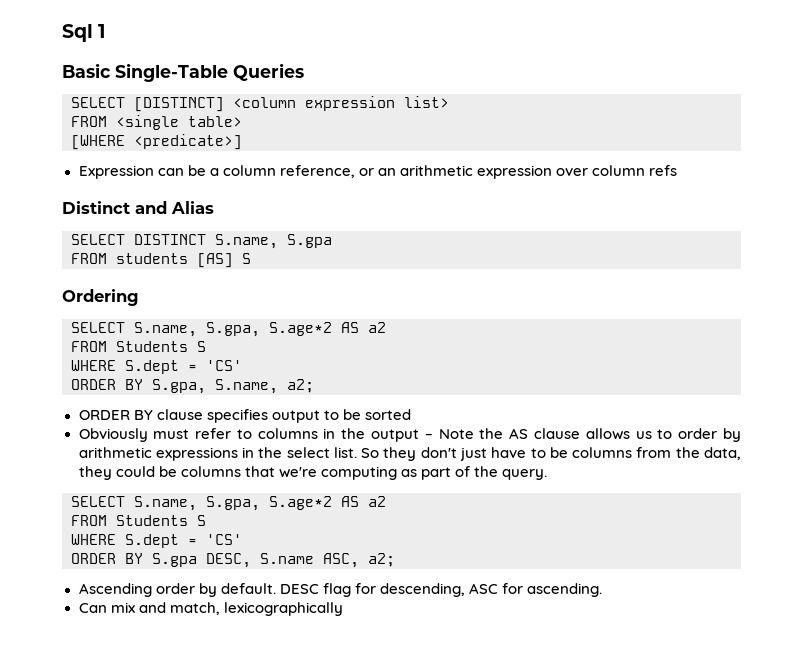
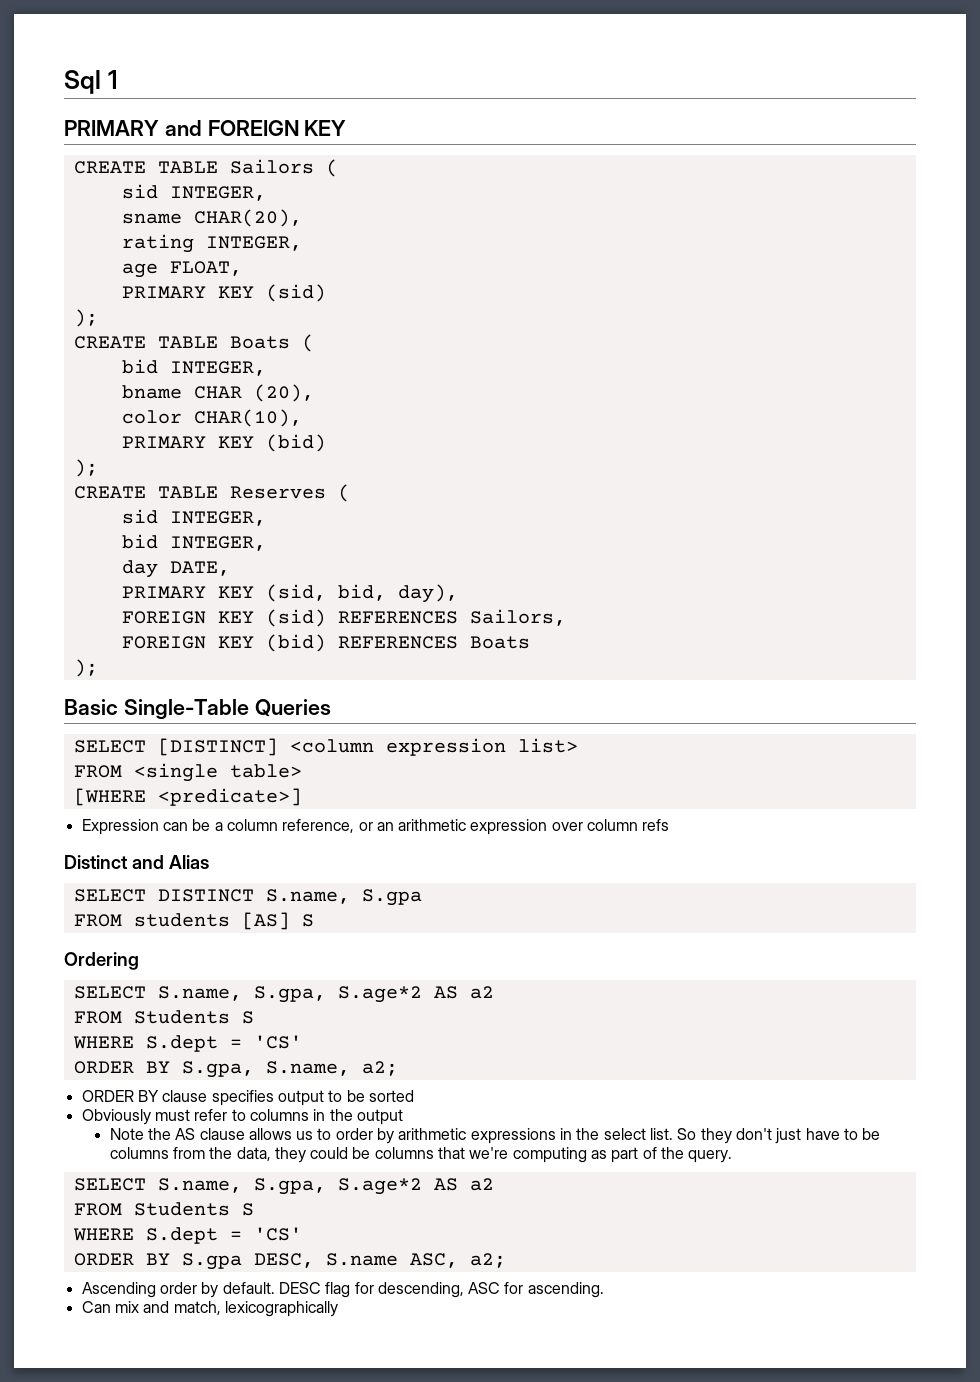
(106, 31) none -> [64,120,347,136] [73,159,338,177] [121,184,266,201] [121,209,302,227] [121,234,302,253] [121,261,242,278] [121,284,326,302] [73,309,98,327] [73,334,314,352] [121,359,266,376] [121,384,314,402] [121,409,302,427] [121,434,326,452] [73,459,98,477] [73,484,350,502] [121,509,266,526] [121,534,266,551] [121,560,230,578] [121,584,458,603] [121,609,566,627] [121,634,530,652] [73,659,98,677] // PRIMARY and FOREIGN KEY // CREATE TABLE Sailors ( // sid INTEGER, // sname CHAR(20), // rating INTEGER, // age FLOAT, // PRIMARY KEY (sid) // ); // CREATE TABLE Boats ( // bid INTEGER, // bname CHAR (20), // color CHAR(10), // PRIMARY KEY (bid) // ); // CREATE TABLE Reserves ( // sid INTEGER, // bid INTEGER, // day DATE, // PRIMARY KEY (sid, bid, day), // FOREIGN KEY (sid) REFERENCES Sailors, // FOREIGN KEY (bid) REFERENCES Boats // );
[424,433,433,439] – -> (403, 1117) //

